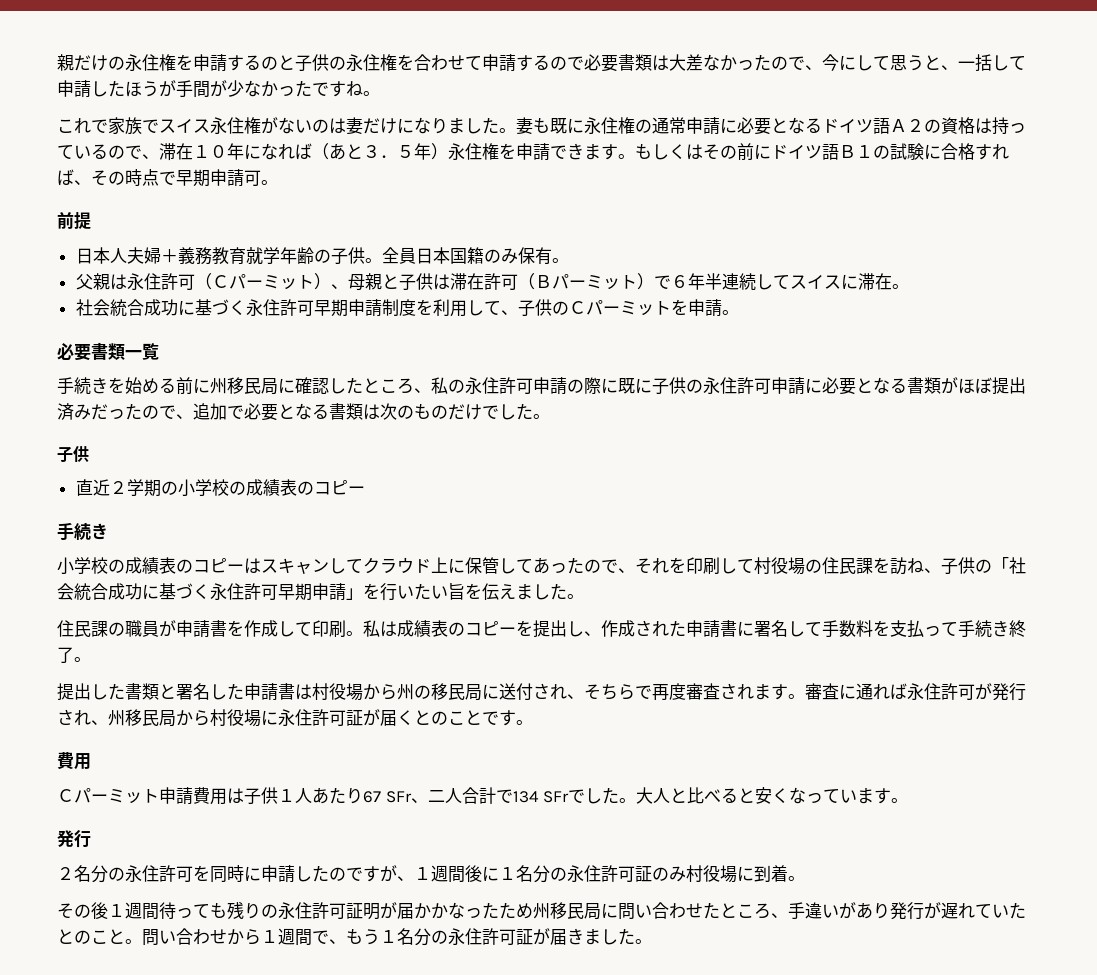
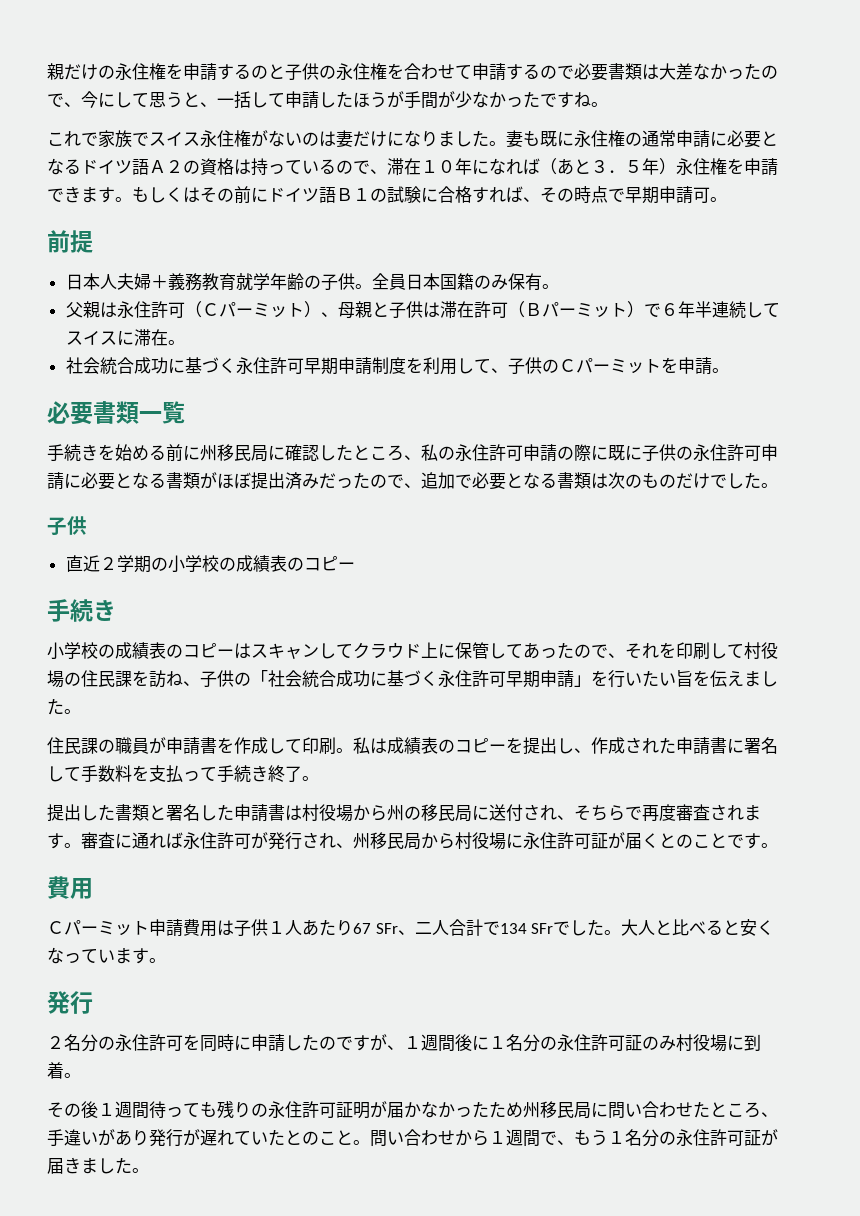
[431,902,465,919] かな -> [421,1101,455,1118] なか

